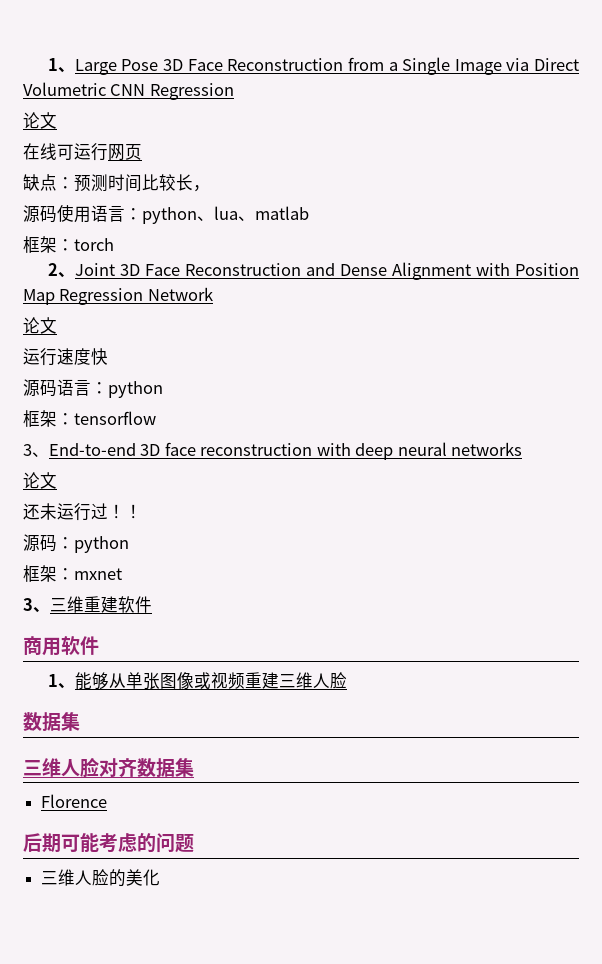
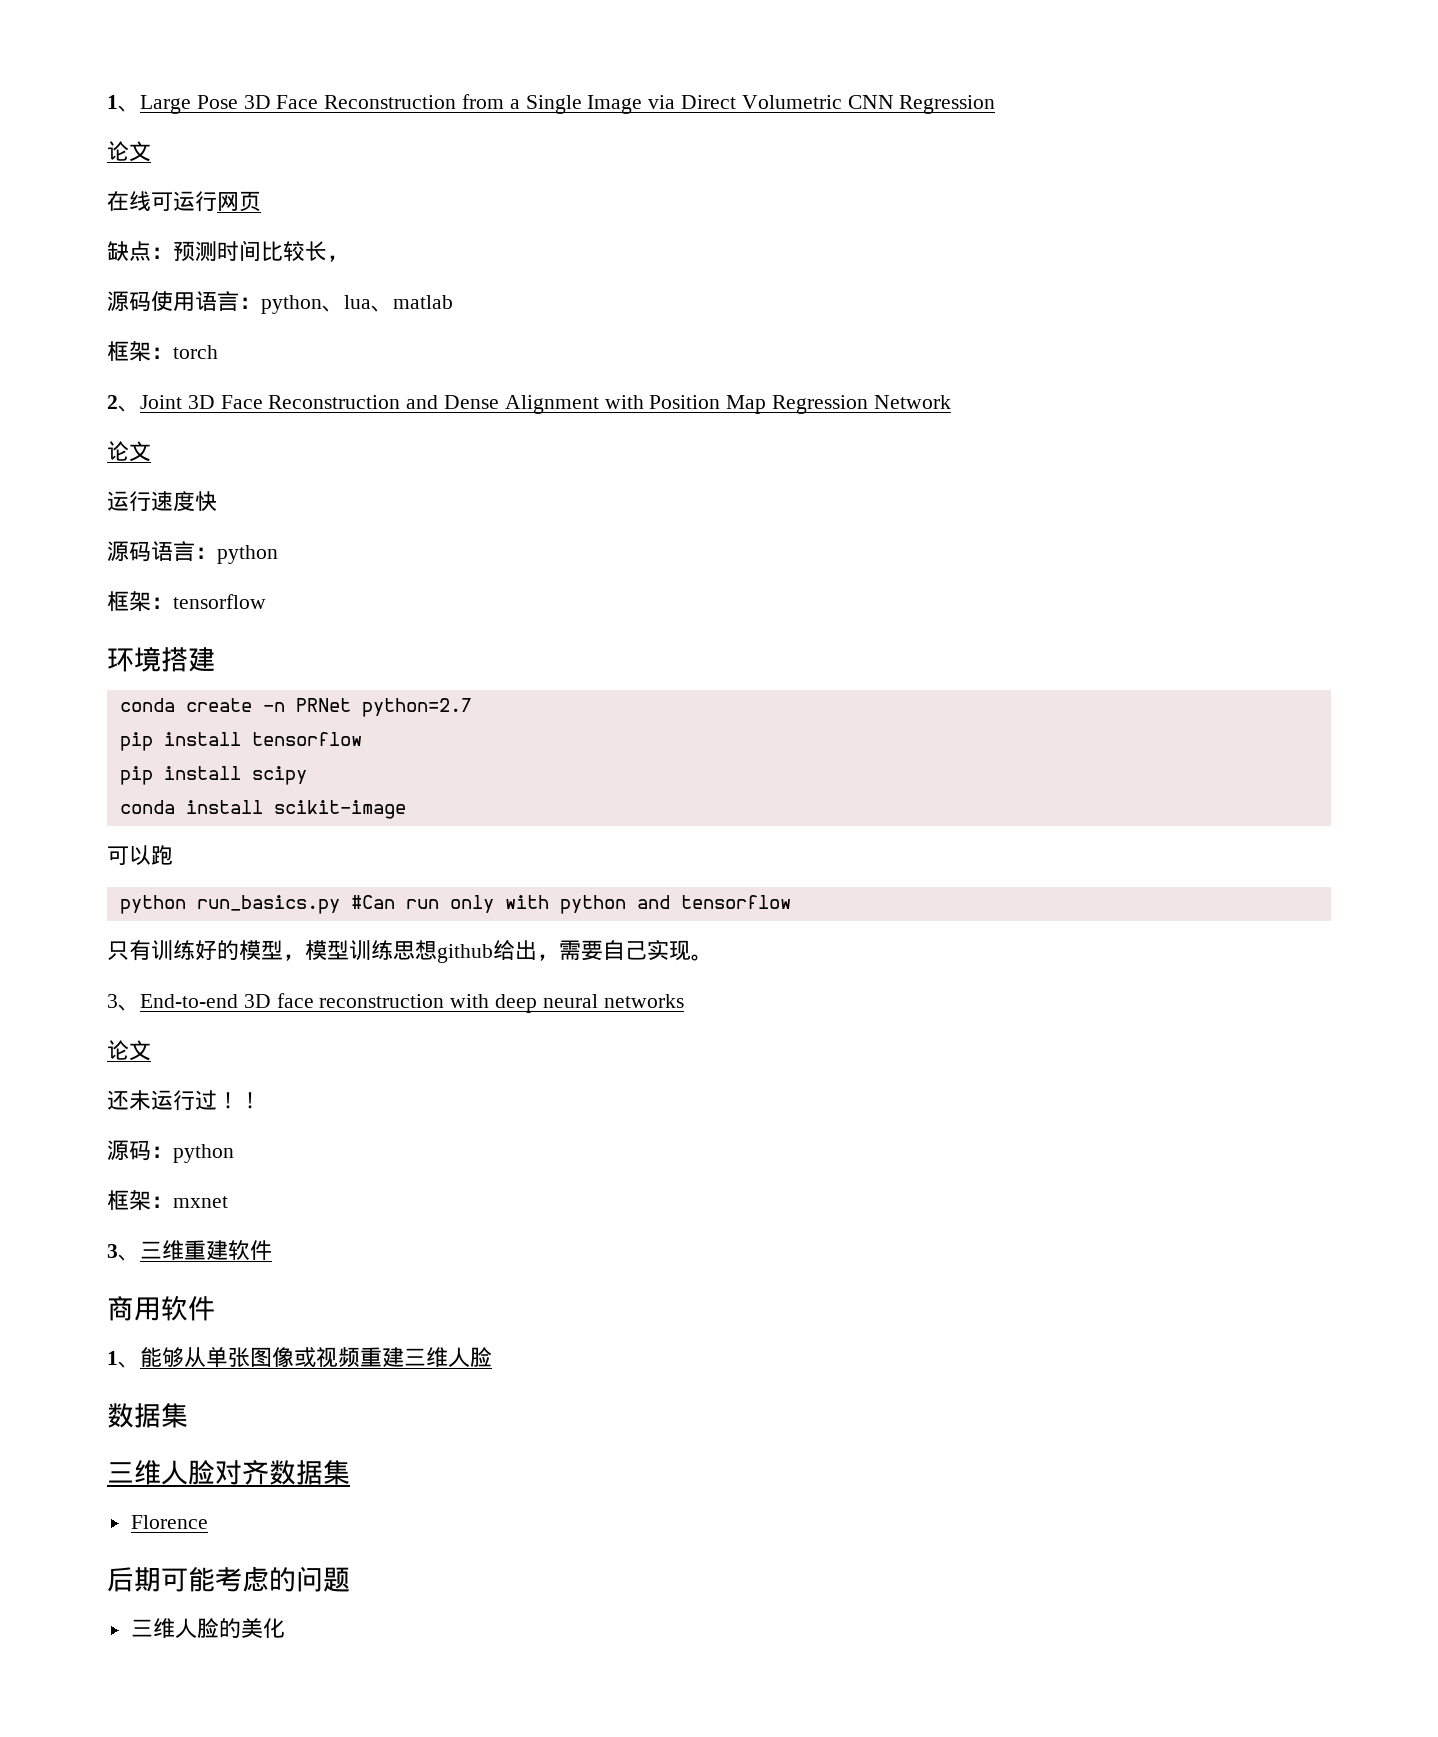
(156, 418) none -> [107,646,215,672] [119,698,472,717] [119,732,362,751] [119,766,307,785] [119,800,406,819] [107,845,173,865] [119,895,791,914] [107,940,713,963] // 环境搭建 // conda create -n PRNet python=2.7 // pip install tensorflow // pip install scipy // conda install scikit-image // 可以跑 // python run_basics.py #Can run only with python and tensorflow // 只有训练好的模型，模型训练思想github给出，需要自己实现。

